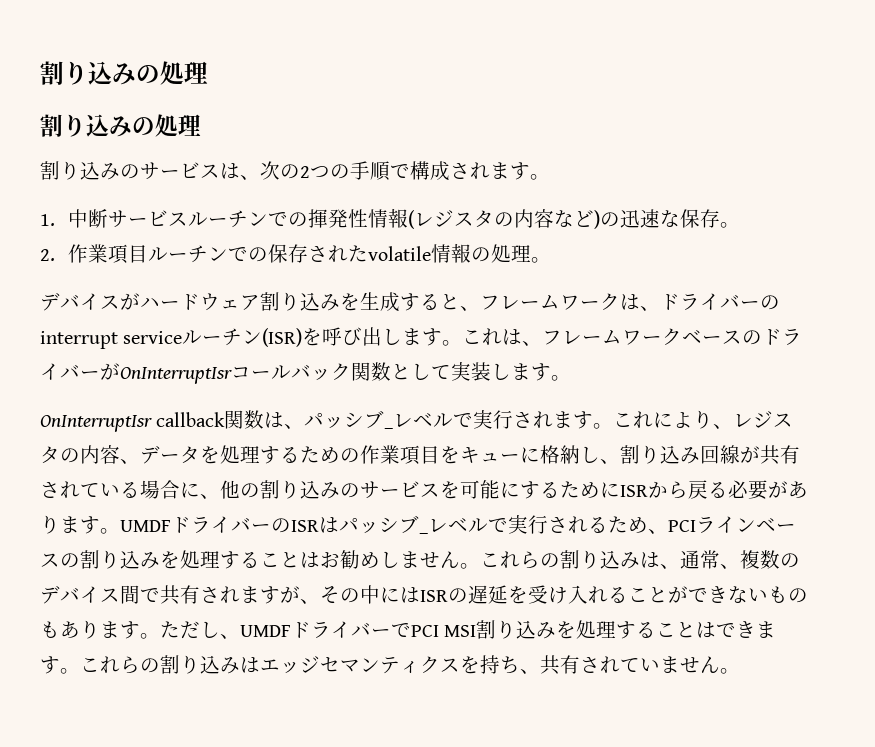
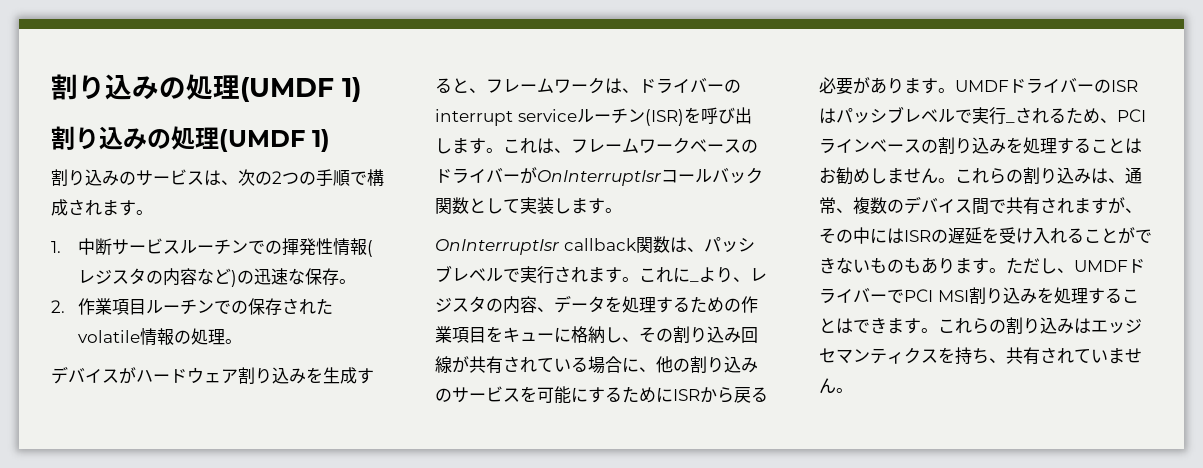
[39,61,208,85] [39,114,201,137] 割り込みの処理 // 割り込みの処理 -> [51,74,361,102] [51,126,330,152] 割り込みの処理(UMDF 1) // 割り込みの処理(UMDF 1)
[384,427,394,429] _ -> (452, 273) none
(674, 420) none -> [690,281,699,282] _
(620, 461) none -> [639,327,673,343] その
[419,532,428,534] [428,515,548,534] _レベルで実行 -> [904,107,1015,125] レベルで実行_

